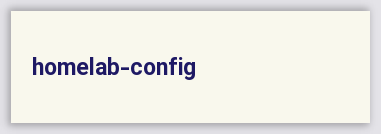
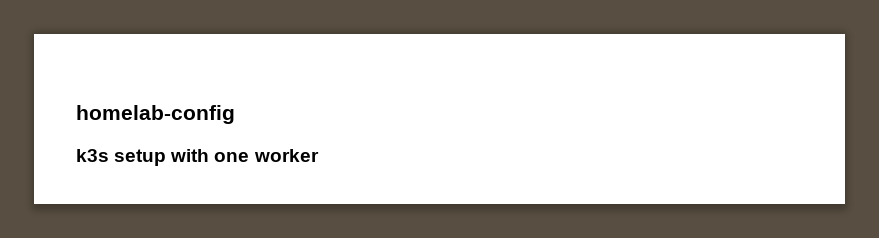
(196, 68) none -> [76,149,319,166] // k3s setup with one worker

